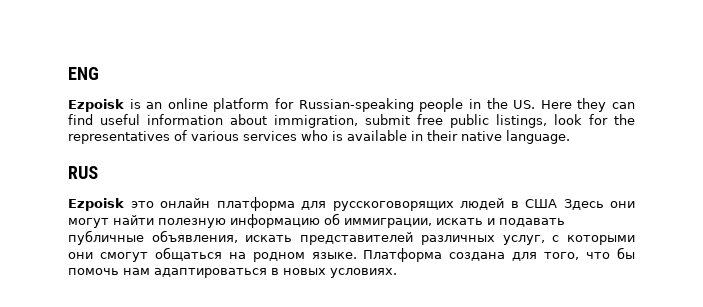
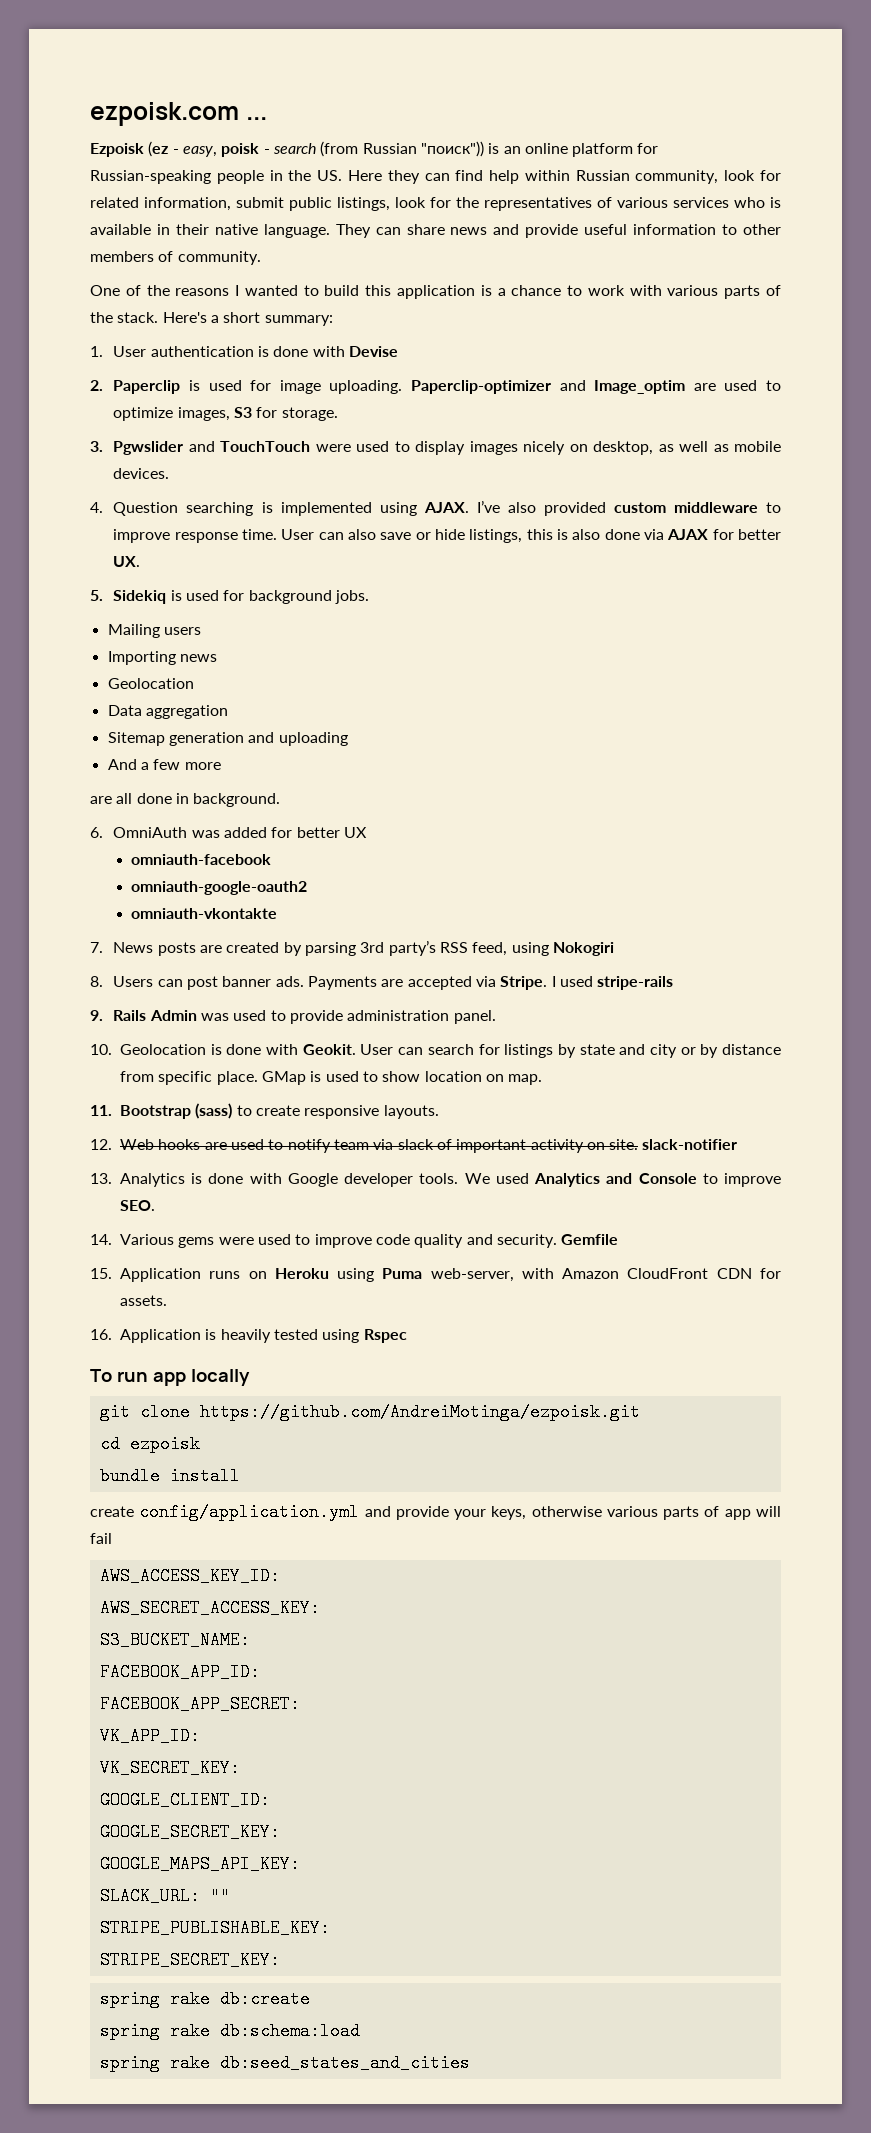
[68,67,99,80] [68,99,124,112] ENG // Ezpoisk -> [90,102,267,126] [90,141,484,157] ezpoisk.com ... // Ezpoisk (ez - easy, poisk - search (from Russian "поиск"))
[100,114,443,128] useful information about immigration, submit free -> [489,170,782,184] [90,197,284,211] help within Russian community, look for related information, submit
[68,166,98,179] [68,197,635,211] [68,213,565,228] [68,230,635,245] [68,247,635,262] [68,268,397,278] // RUS // Ezpoisk это онлайн платформа для русскоговорящих людей в США Здесь они могут найти полезную информацию об иммиграции, искать и подавать публичные объявления, искать представителей различных услуг, с которыми они смогут общаться на родном языке. Платформа создана для того, что бы помочь нам адаптироваться в новых условиях. -> [335,224,782,238] [90,251,261,265] [90,285,782,299] [90,312,333,326] [90,346,398,357] [90,380,781,394] [113,407,338,421] [90,441,781,455] [113,468,170,479] [90,500,782,516] [113,529,781,543] [113,556,141,567] [90,590,369,604] [107,624,201,638] [107,651,217,665] [107,678,194,689] [107,705,228,719] [107,732,348,746] [107,759,221,770] [90,793,281,807] [90,827,367,838] [130,854,271,865] [130,881,307,895] [130,908,277,919] [90,940,614,956] [90,976,674,990] [90,1010,496,1024] [90,1044,781,1058] [120,1071,543,1085] [90,1103,439,1119] [90,1139,738,1153] [90,1173,782,1187] [120,1200,155,1211] [90,1234,619,1248] [90,1268,781,1282] [120,1295,167,1306] [90,1329,407,1343] [90,1369,250,1386] [99,1403,640,1421] [99,1435,200,1453] [99,1467,240,1485] [90,1503,781,1521] [90,1533,112,1544] [99,1567,280,1585] [99,1599,320,1617] [99,1631,250,1649] [99,1663,260,1681] [99,1695,300,1713] [99,1727,200,1745] [99,1759,240,1777] [99,1791,270,1809] [99,1823,280,1841] [99,1855,300,1873] [99,1887,230,1905] [99,1919,330,1937] [99,1951,280,1969] [99,1990,310,2008] [99,2022,360,2040] [99,2054,470,2072] They can share news and provide useful information to other members of community. // One of the reasons I wanted to build this application is a chance to work with various parts of the stack. Here's a short summary: // 1. User authentication is done with Devise // 2. Paperclip is used for image uploading. Paperclip-optimizer and Image_optim are used to optimize images, S3 for storage. // 3. Pgwslider and TouchTouch were used to display images nicely on desktop, as well as mobile devices. // 4. Question searching is implemented using AJAX. I’ve also provided custom middleware to improve response time. User can also save or hide listings, this is also done via AJAX for better UX. // 5. Sidekiq is used for background jobs. // Mailing users // Importing news // Geolocation // Data aggregation // Sitemap generation and uploading // And a few more // are all done in background. // 6. OmniAuth was added for better UX // omniauth-facebook // omniauth-google-oauth2 // omniauth-vkontakte // 7. News posts are created by parsing 3rd party’s RSS feed, using Nokogiri // 8. Users can post banner ads. Payments are accepted via Stripe. I used stripe-rails // 9. Rails Admin was used to provide administration panel. // 10. Geolocation is done with Geokit. User can search for listings by state and city or by distance from specific place. GMap is used to show location on map. // 11. Bootstrap (sass) to create responsive layouts. // 12. Web hooks are used to notify team via slack of important activity on site. slack-notifier // 13. Analytics is done with Google developer tools. We used Analytics and Console to improve SEO. // 14. Various gems were used to improve code quality and security. Gemfile // 15. Application runs on Heroku using Puma web-server, with Amazon CloudFront CDN for assets. // 16. Application is heavily tested using Rspec // To run app locally // git clone https://github.com/AndreiMotinga/ezpoisk.git // cd ezpoisk // bundle install // create config/application.yml and provide your keys, otherwise various parts of app will fail // AWS_ACCESS_KEY_ID: // AWS_SECRET_ACCESS_KEY: // S3_BUCKET_NAME: // FACEBOOK_APP_ID: // FACEBOOK_APP_SECRET: // VK_APP_ID: // VK_SECRET_KEY: // GOOGLE_CLIENT_ID: // GOOGLE_SECRET_KEY: // GOOGLE_MAPS_API_KEY: // SLACK_URL: "" // STRIPE_PUBLISHABLE_KEY: // STRIPE_SECRET_KEY: // spring rake db:create // spring rake db:schema:load // spring rake db:seed_states_and_cities

